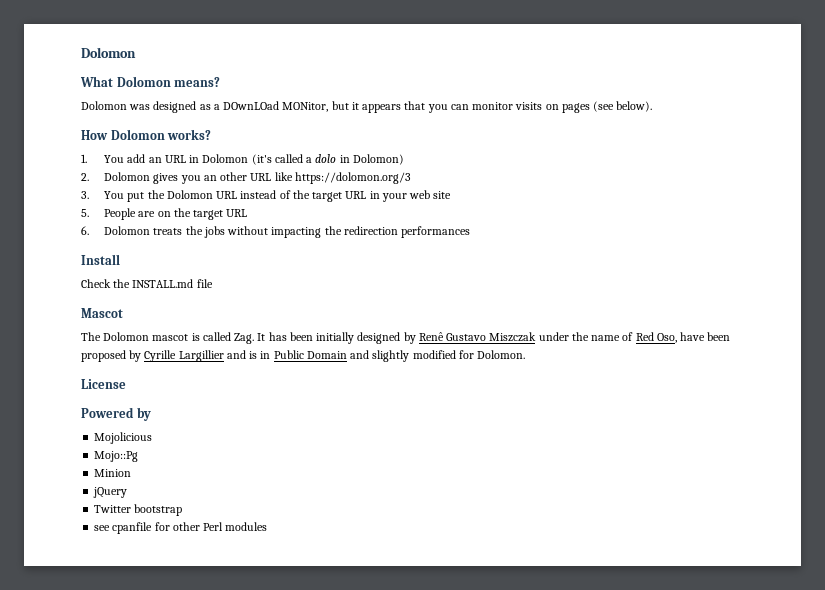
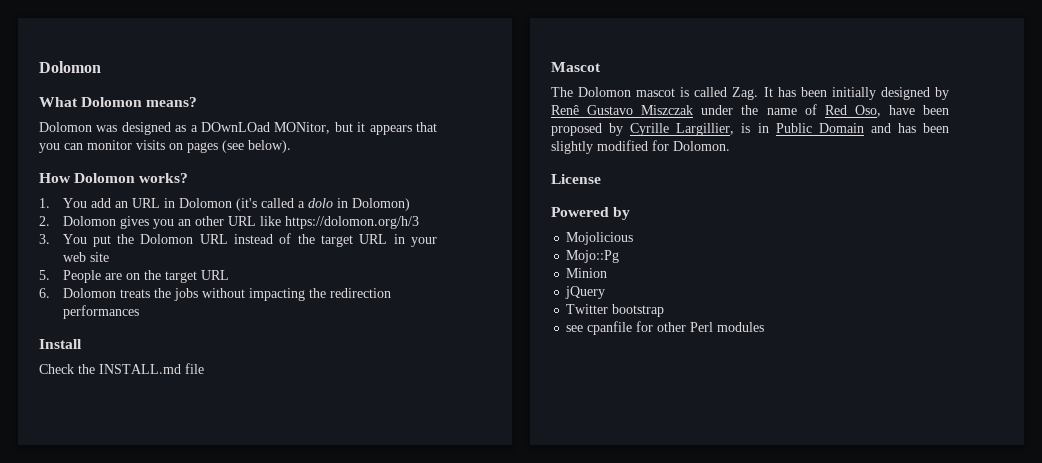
[294,172,411,184] https://dolomon.org/3 -> [284,216,419,229] https://dolomon.org/h/3
[178,350,246,362] Largillier and -> [676,123,735,136] Largillier,
(370, 354) none -> [897,123,949,133] has been

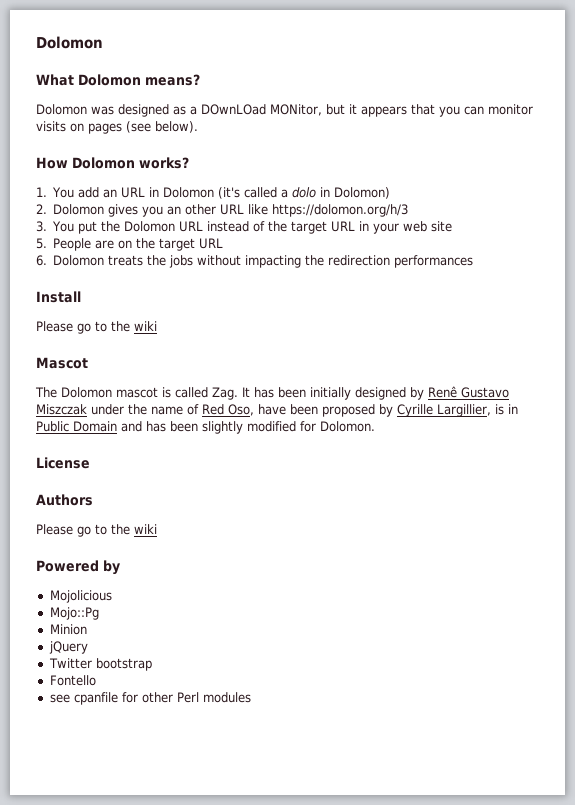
[39,363,204,374] Check the INSTALL.md file -> [36,321,157,334] Please go to the wiki
(601, 179) none -> [36,494,93,506] [36,524,157,537] // Authors // Please go to the wiki
(665, 310) none -> [49,675,96,686] // Fontello

